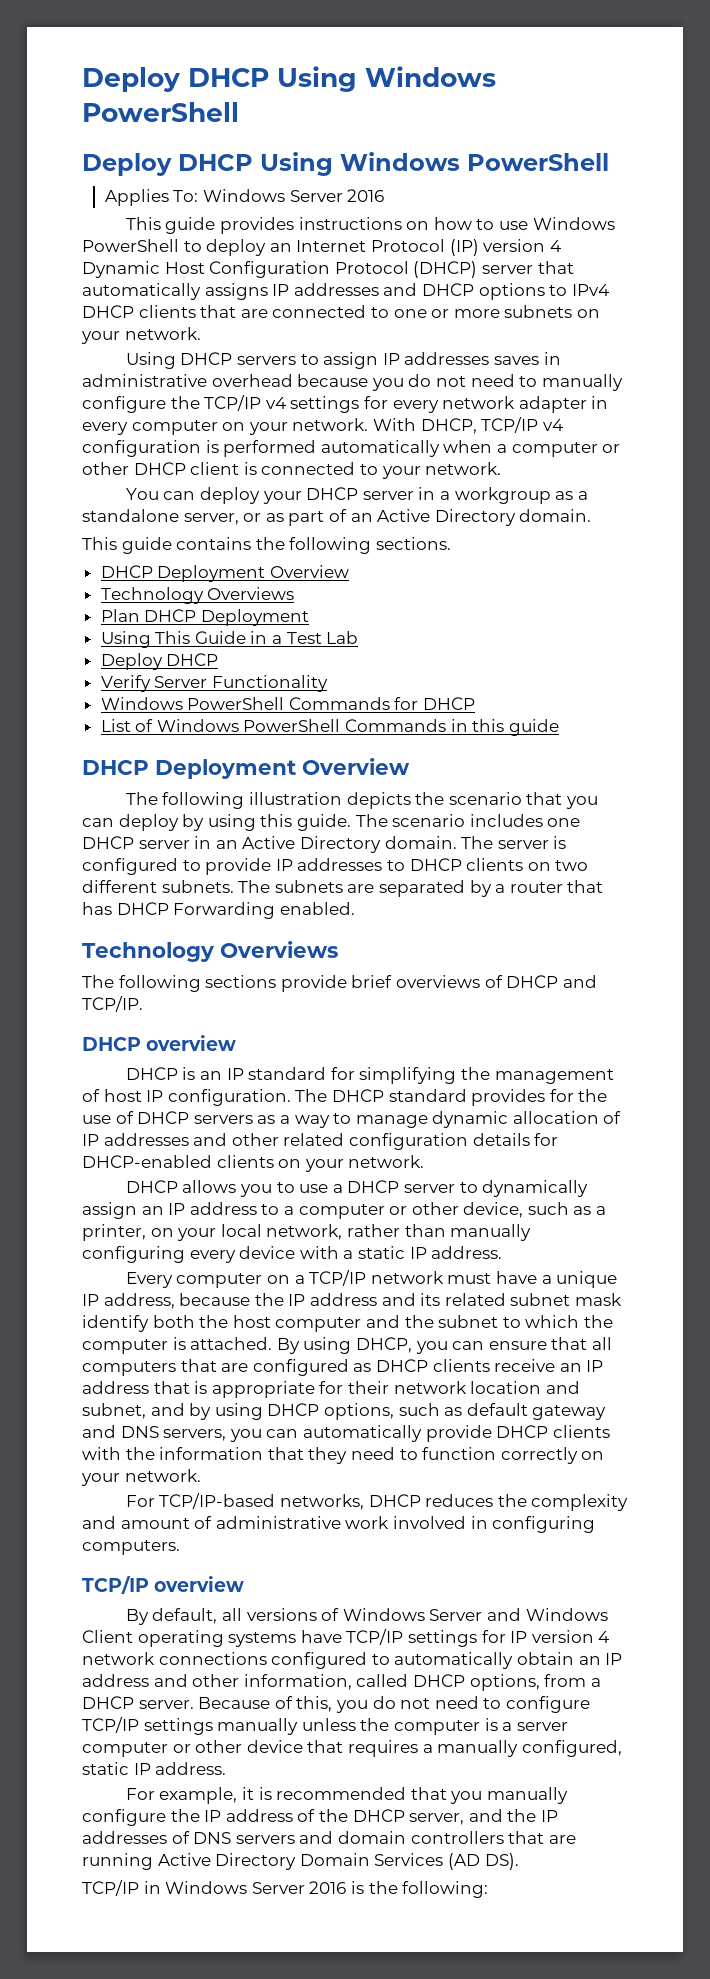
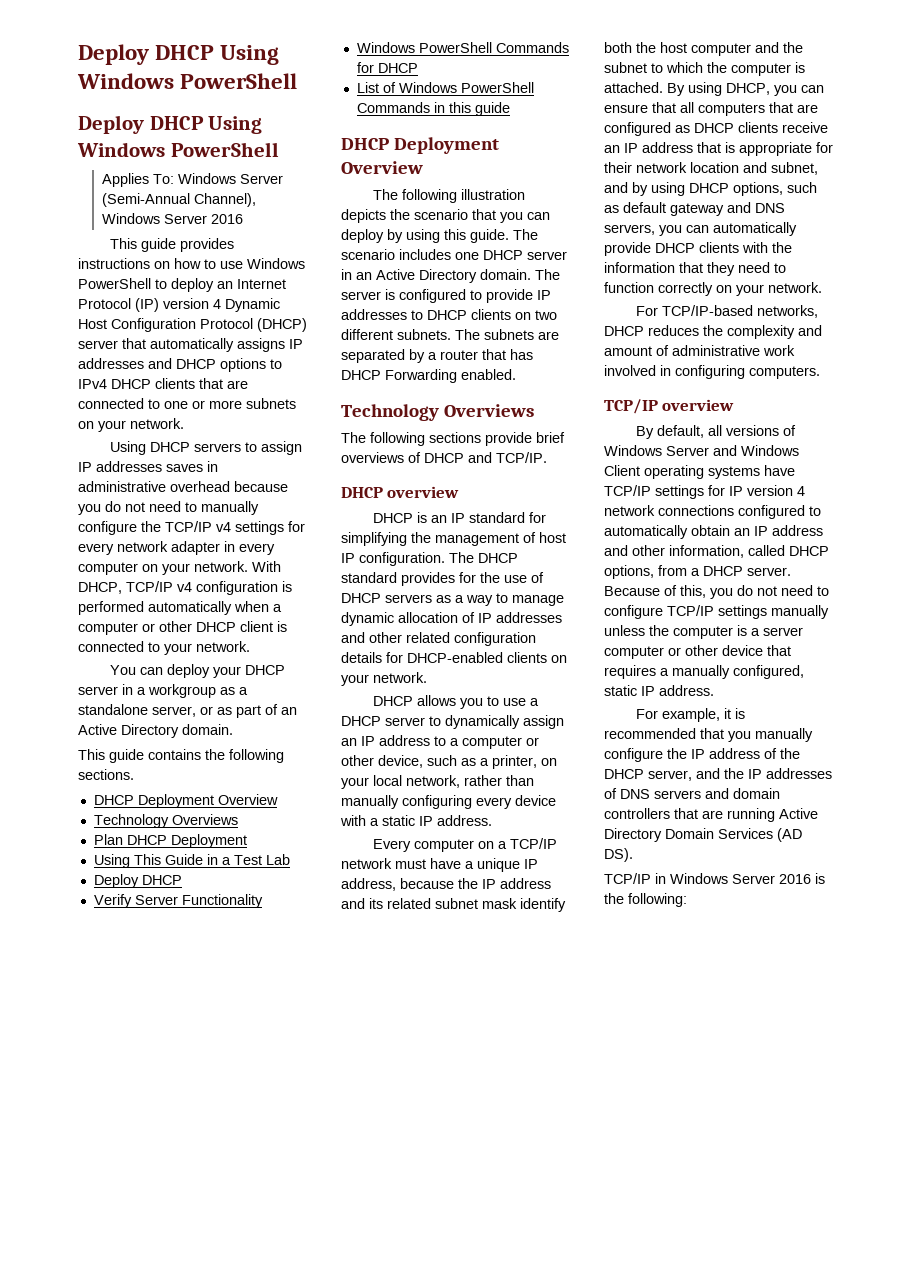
(343, 196) none -> [102,193,257,207] [102,213,208,224] (Semi-Annual Channel), Windows Server

